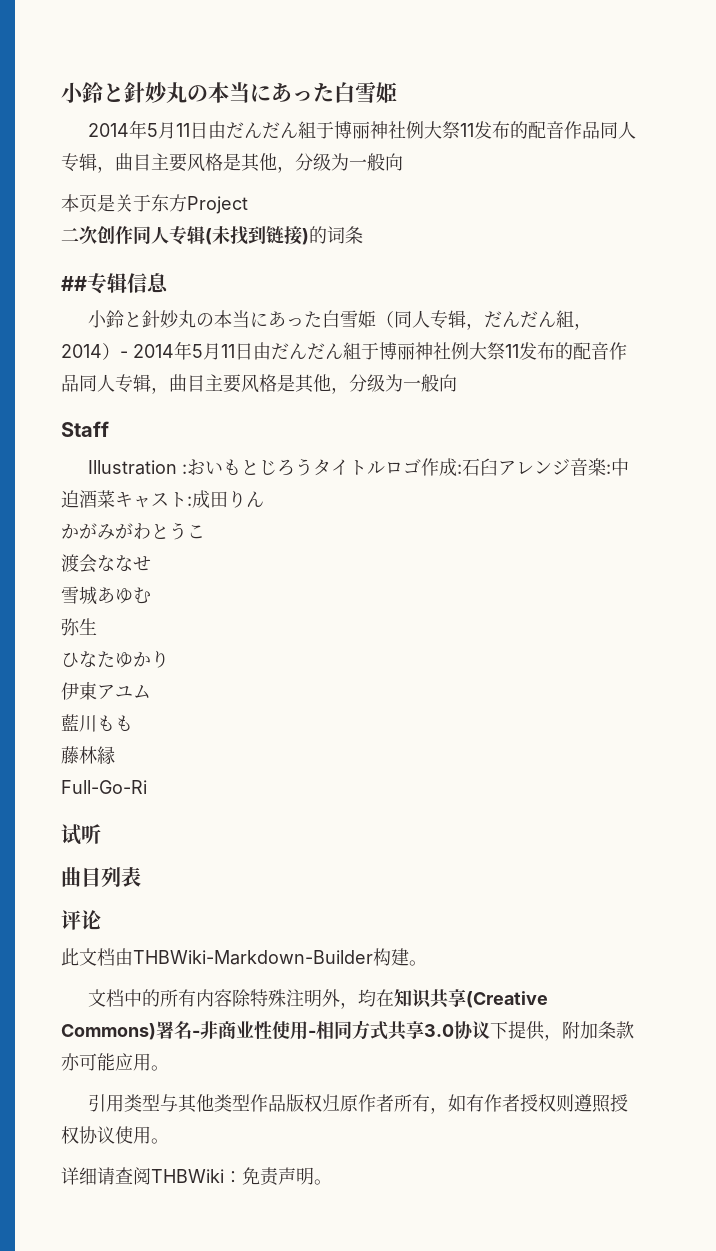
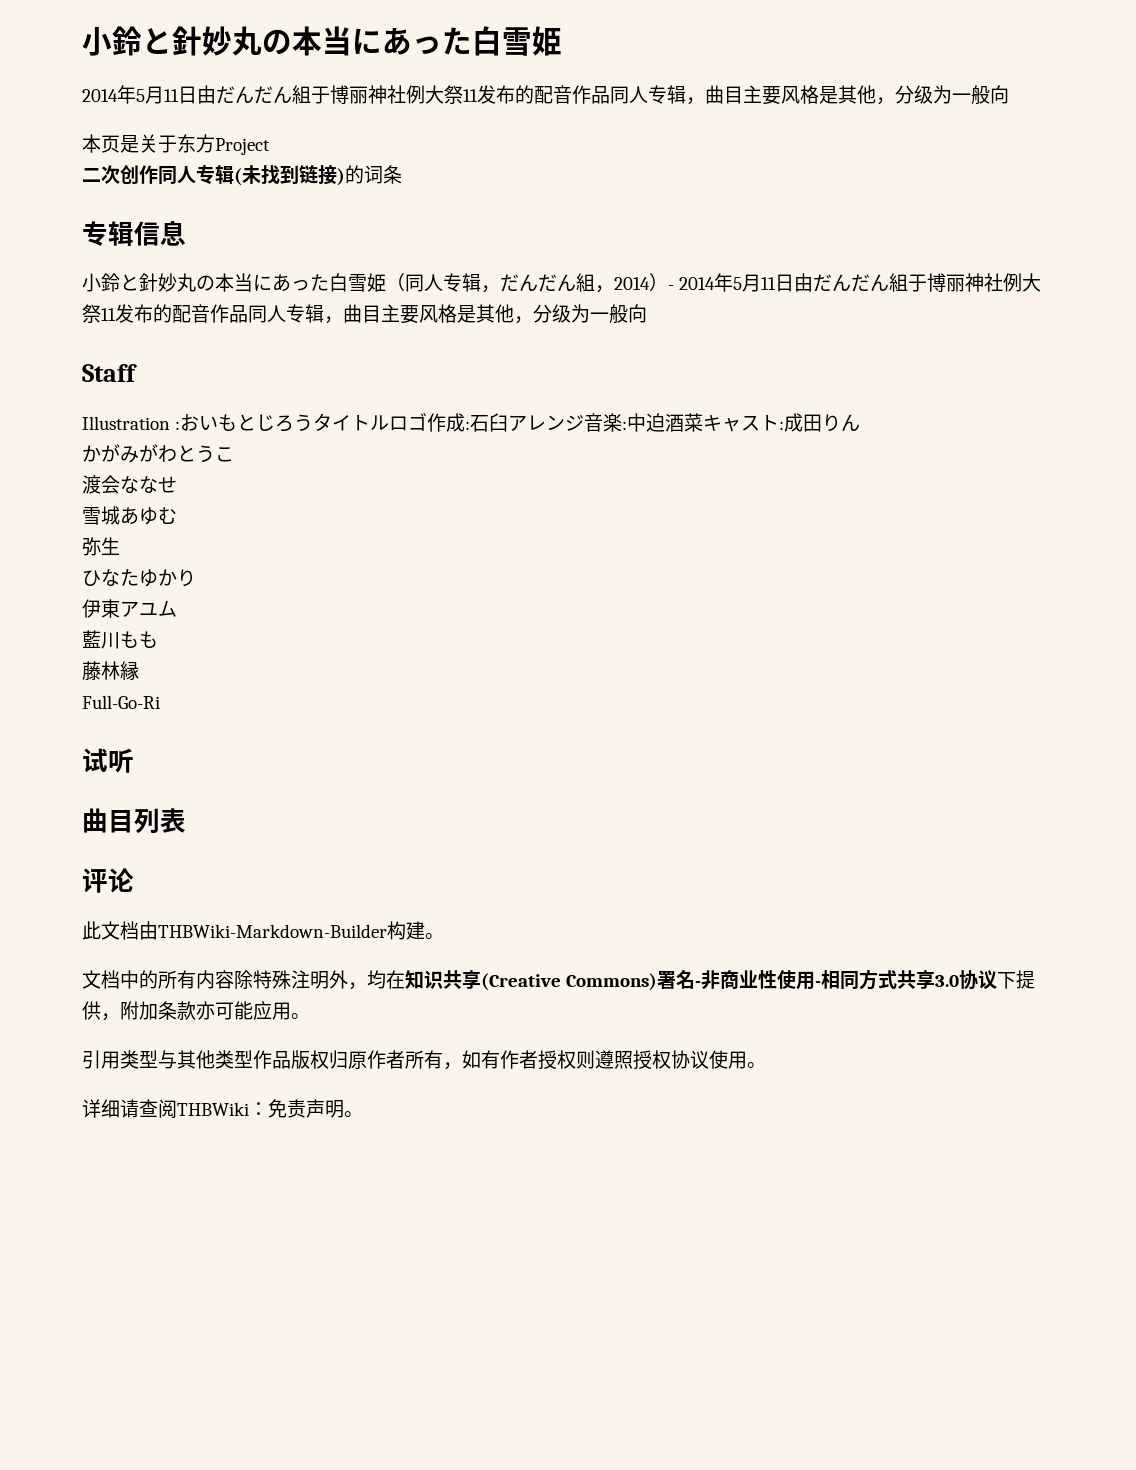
[61,276,87,291] ## -> (402, 174) none

